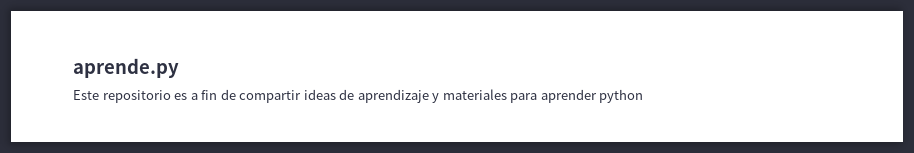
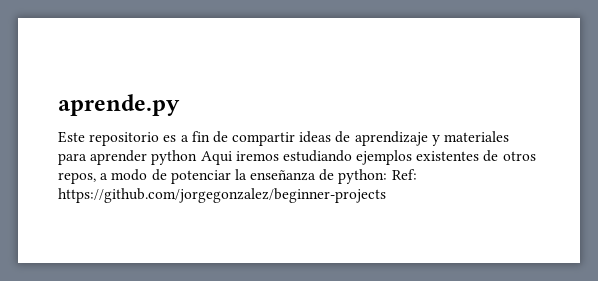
(644, 96) none -> [200,150,536,165] [58,169,417,184] [58,188,386,203] Aqui iremos estudiando ejemplos existentes de otros repos, a modo de potenciar la enseñanza de python: Ref: https://github.com/jorgegonzalez/beginner-projects

